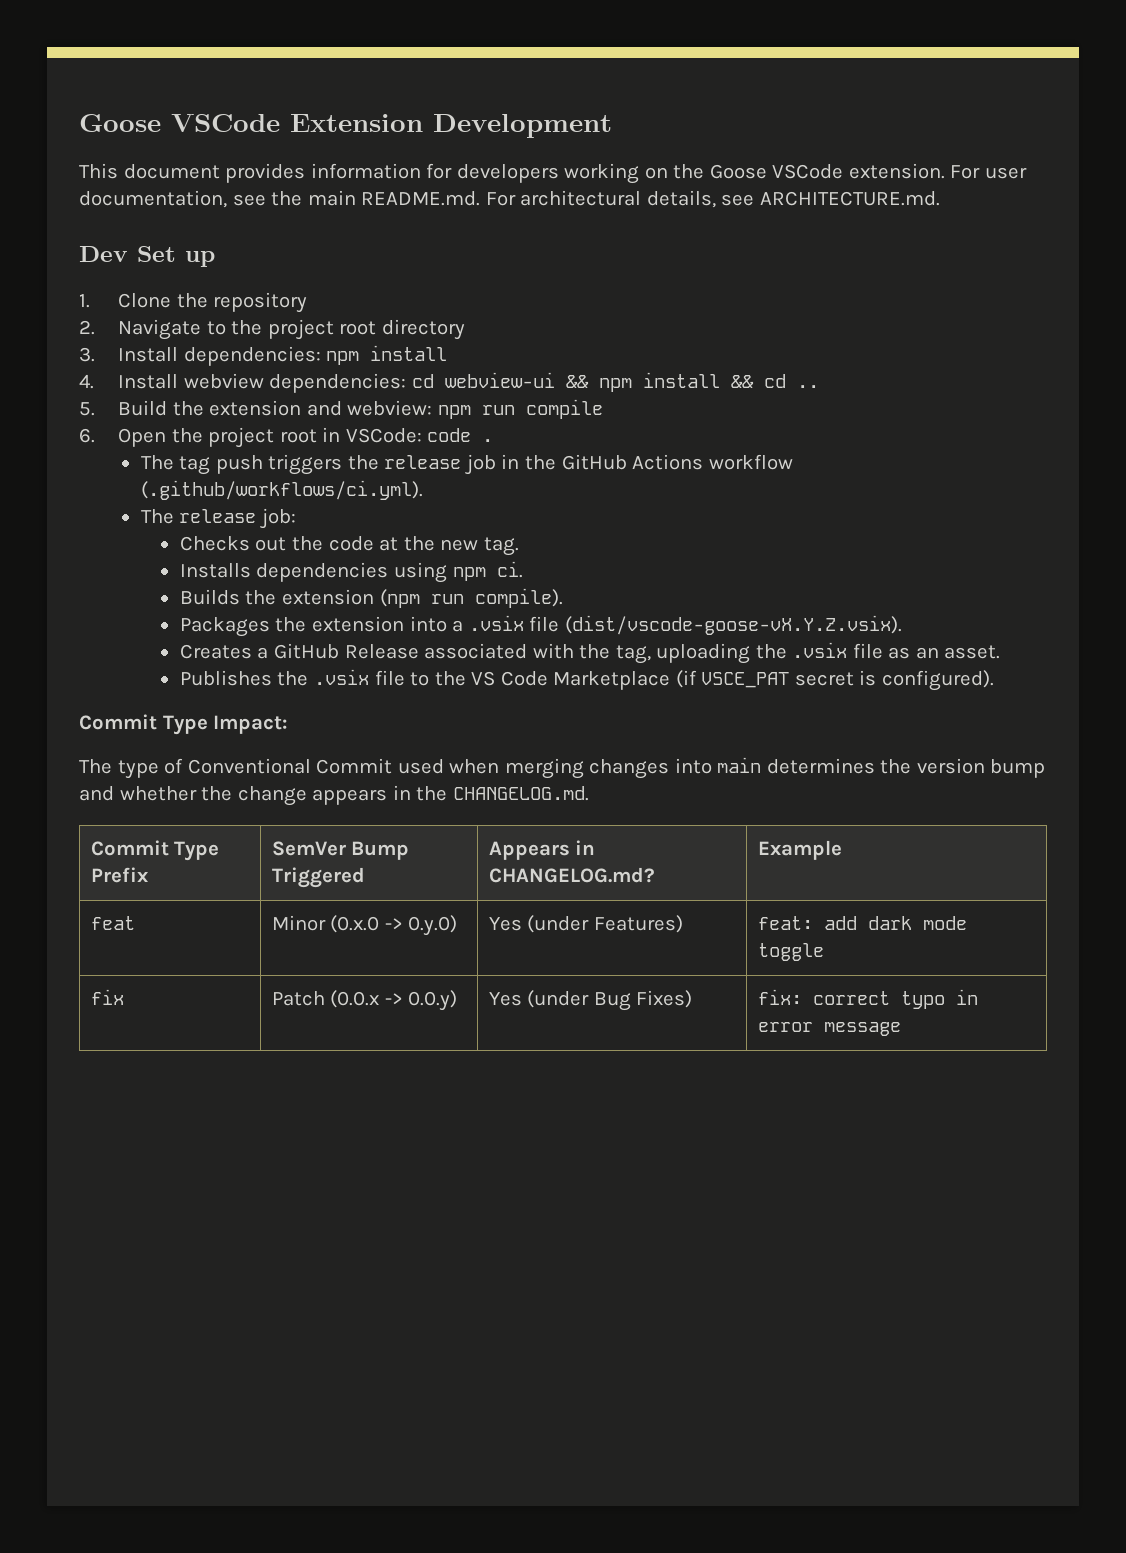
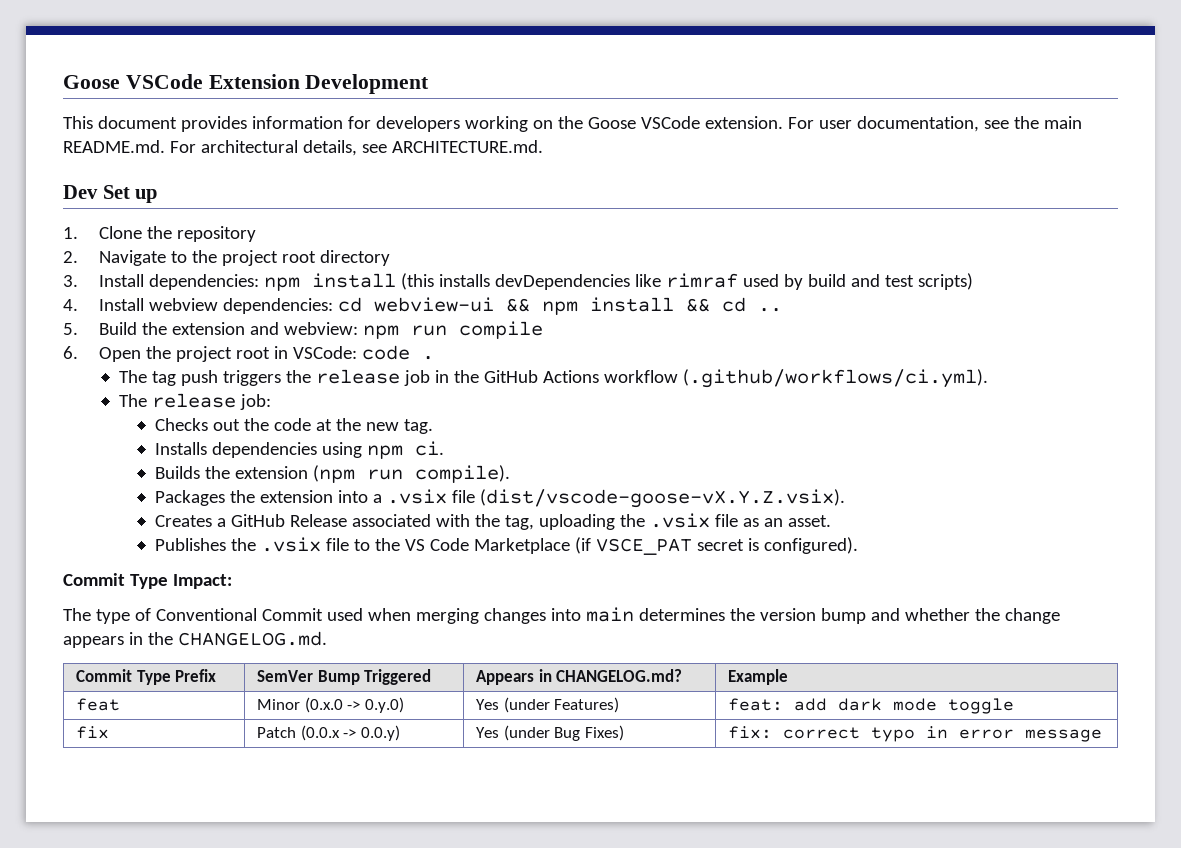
(448, 353) none -> [400,273,973,290] (this installs devDependencies like rimraf used by build and test scripts)

